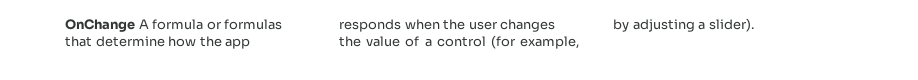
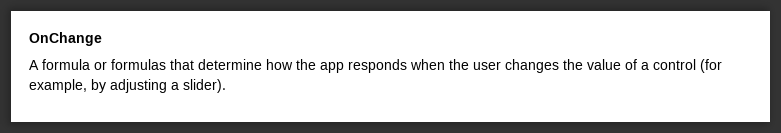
(135, 25) none -> (102, 39) //

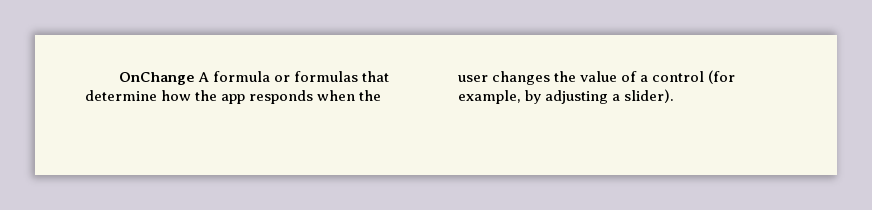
(102, 39) // -> (196, 78) none

